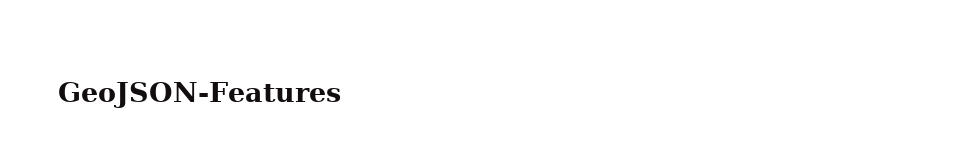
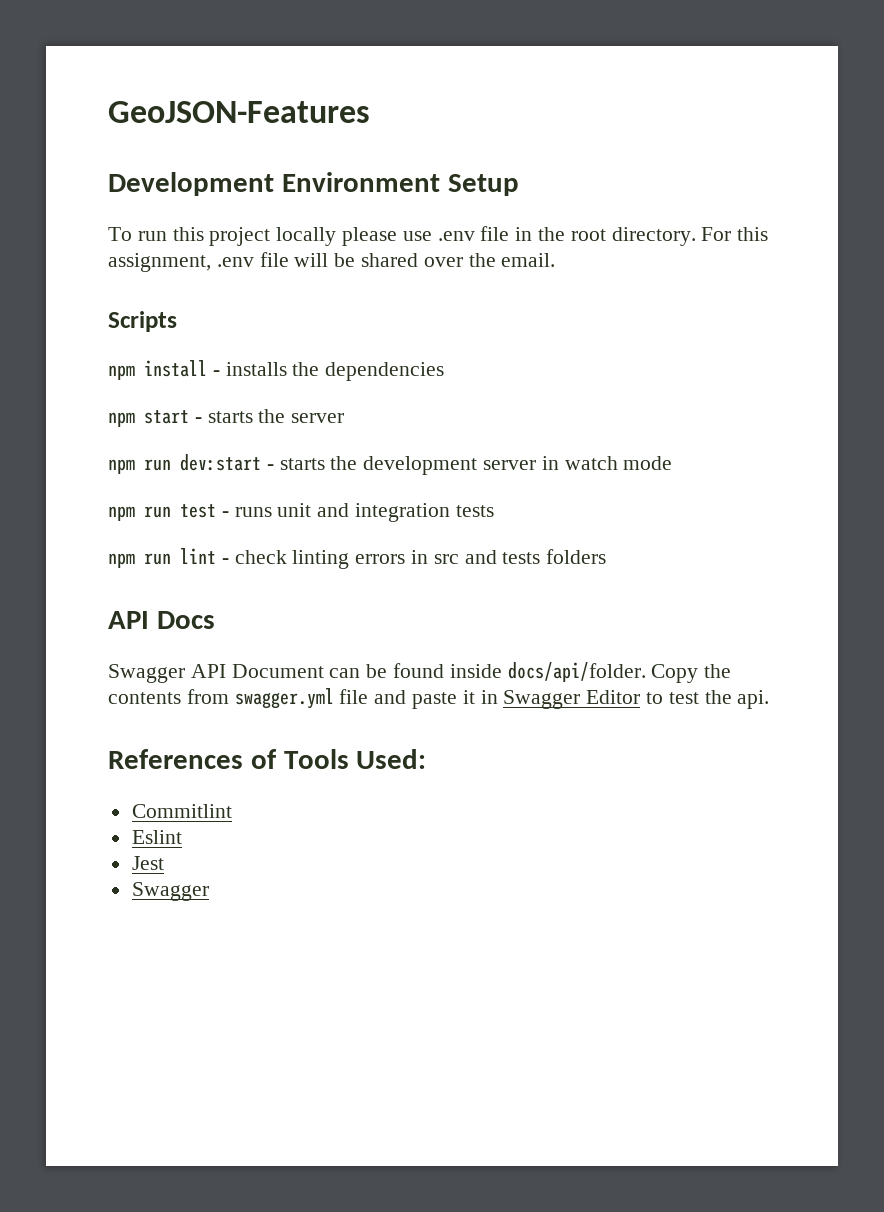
(341, 95) none -> [108,172,519,196] [108,226,769,246] [108,252,556,272] [108,311,177,332] [108,360,445,381] [108,409,345,427] [108,454,673,475] [108,503,494,522] [108,548,607,569] [108,611,215,629] [108,662,732,683] [108,688,770,709] [108,749,427,769] [131,804,232,818] [131,830,182,844] [131,856,164,870] [131,882,209,901] // Development Environment Setup // To run this project locally please use .env file in the root directory. For this assignment, .env file will be shared over the email. // Scripts // npm install - installs the dependencies // npm start - starts the server // npm run dev:start - starts the development server in watch mode // npm run test - runs unit and integration tests // npm run lint - check linting errors in src and tests folders // API Docs // Swagger API Document can be found inside docs/api/folder. Copy the contents from swagger.yml file and paste it in Swagger Editor to test the api. // References of Tools Used: // Commitlint // Eslint // Jest // Swagger

